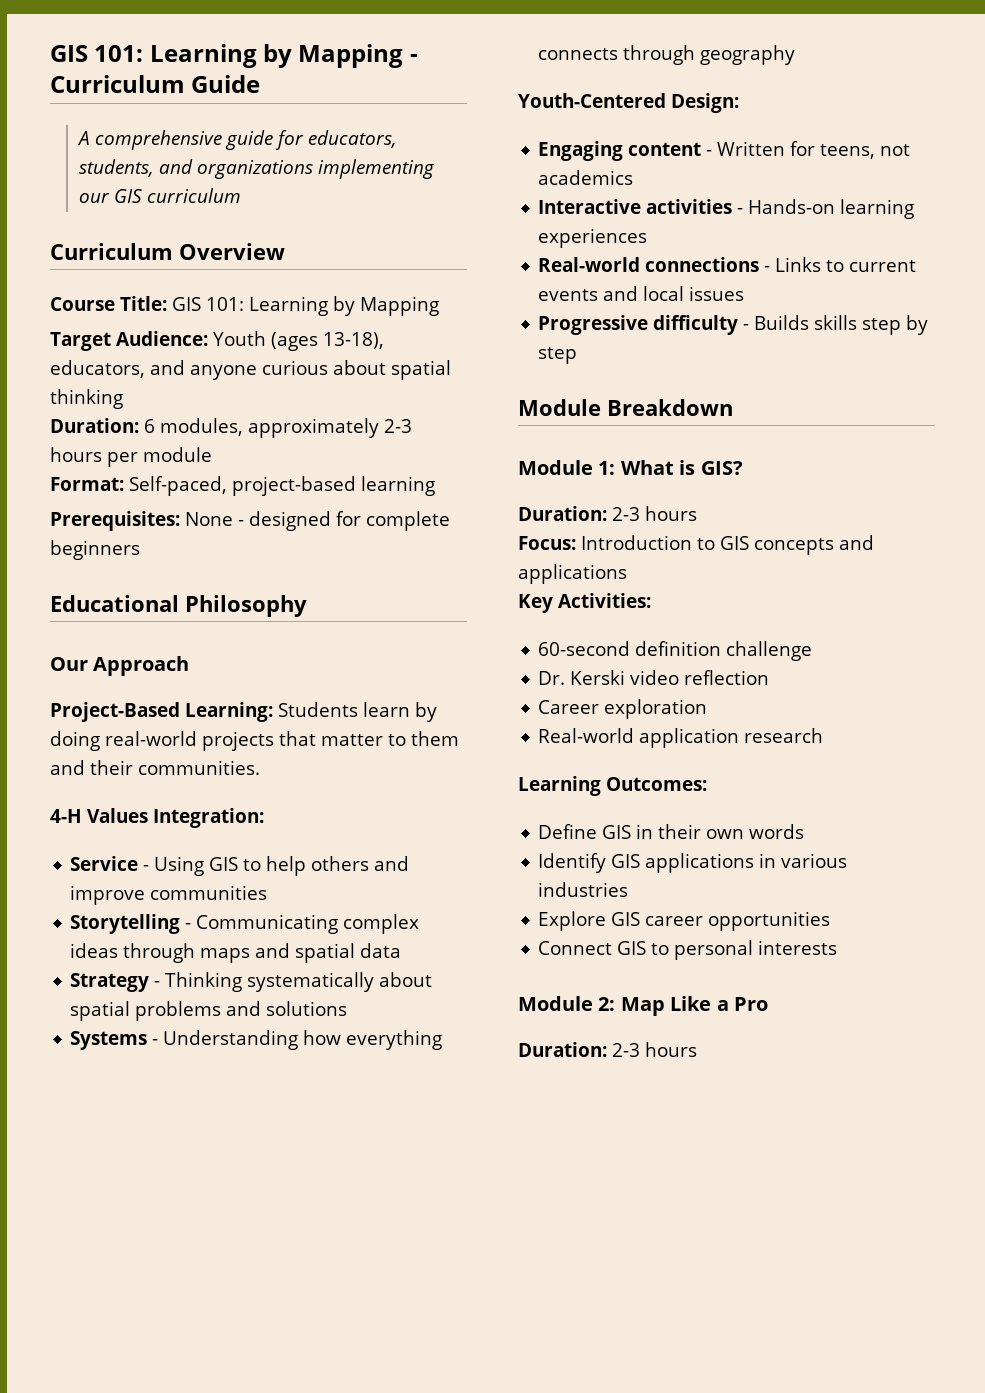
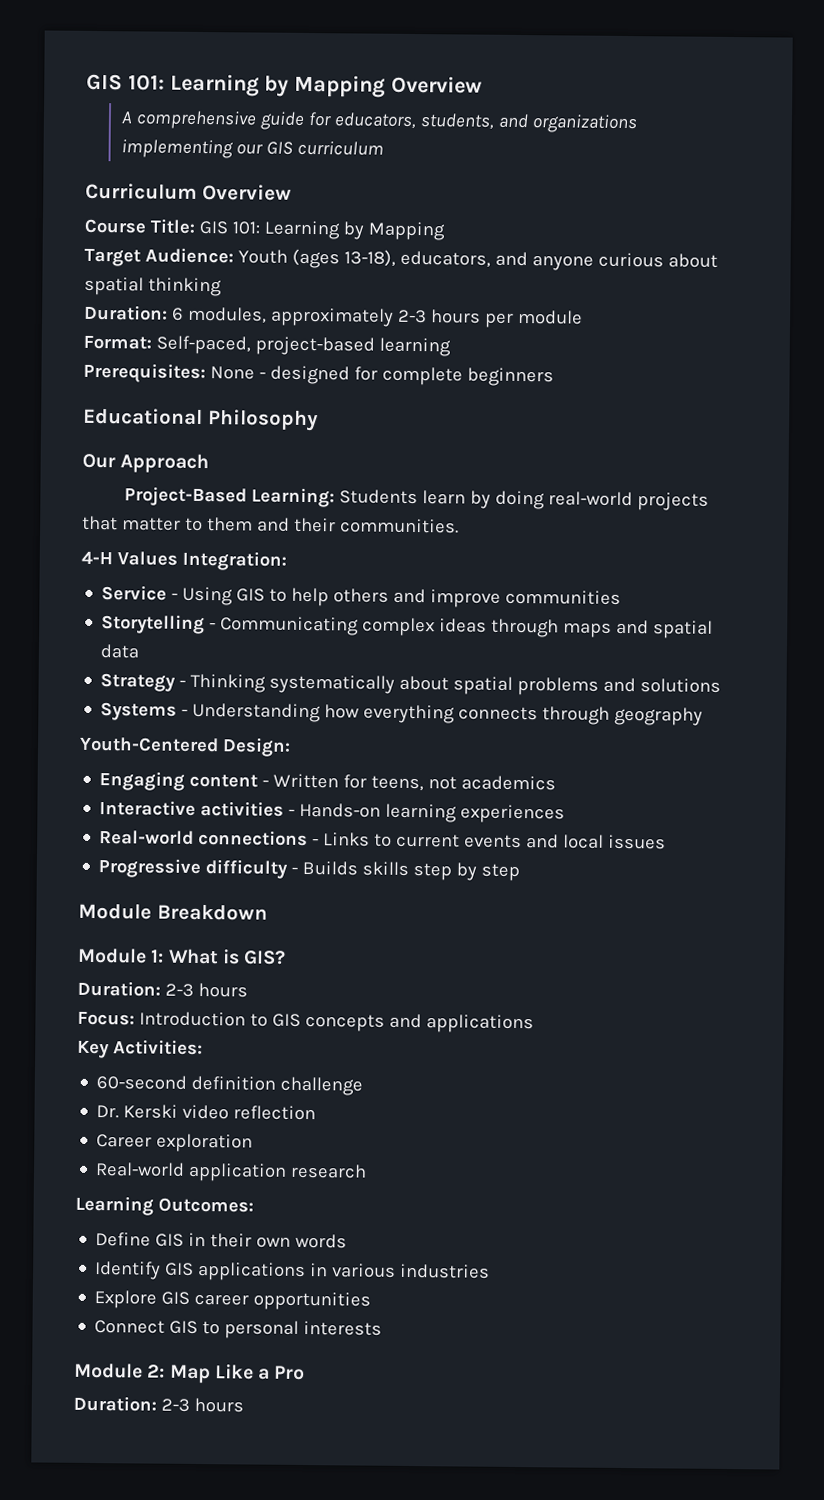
[50,44,418,68] [50,75,261,93] GIS 101: Learning by Mapping - Curriculum Guide -> [86,73,483,98] GIS 101: Learning by Mapping Overview

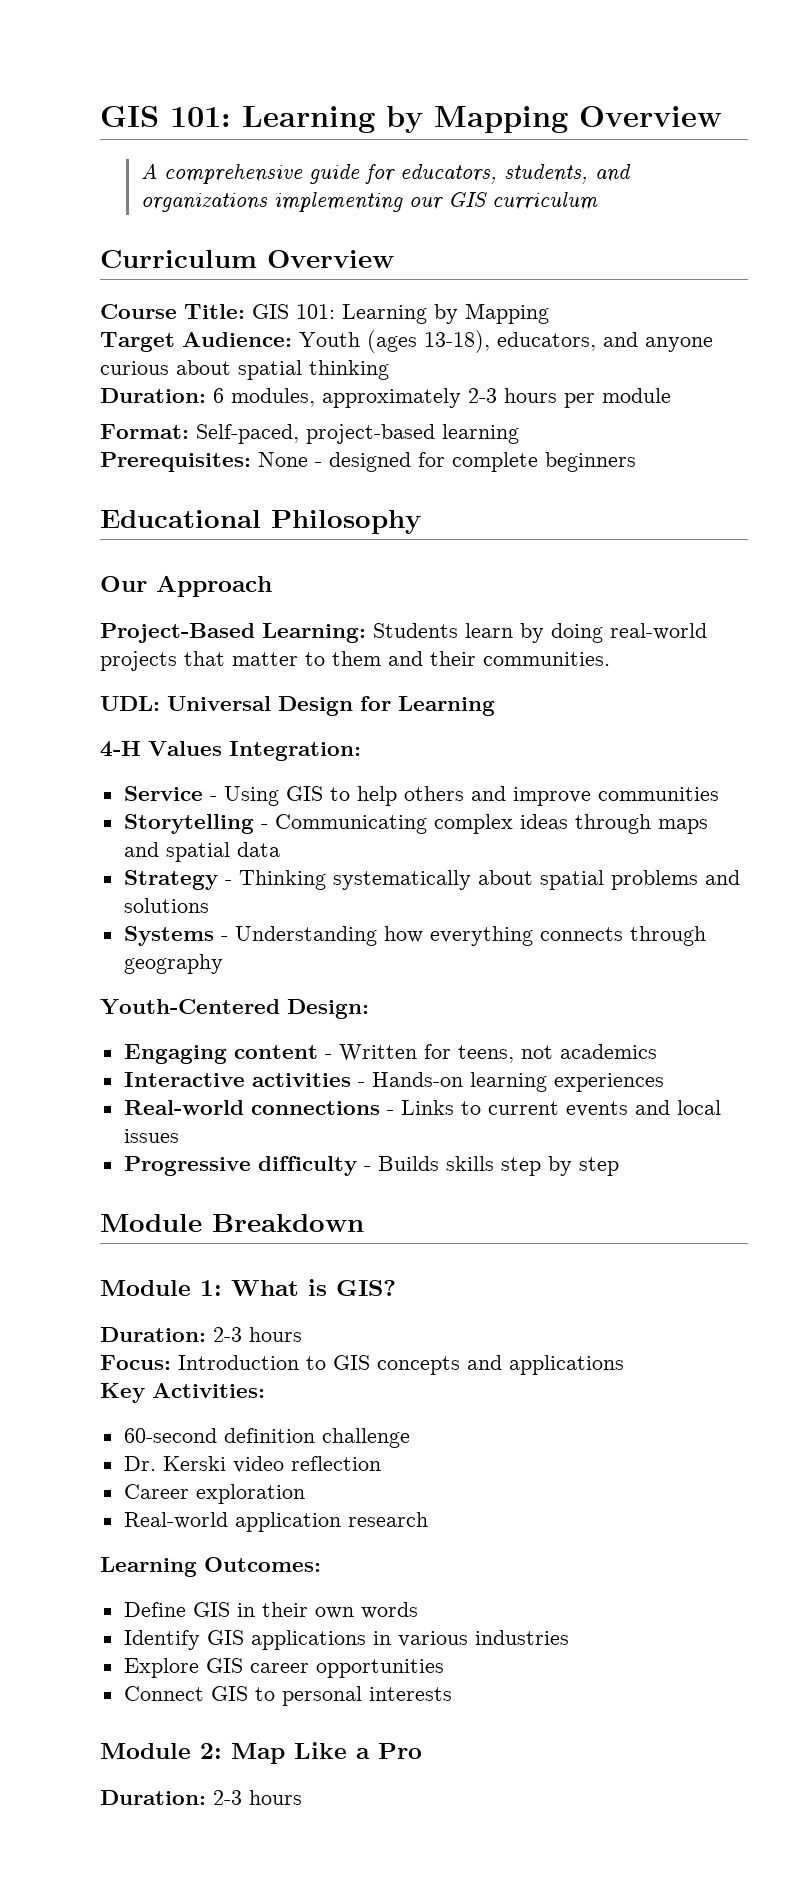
(459, 526) none -> [100,696,495,716] // UDL: Universal Design for Learning

